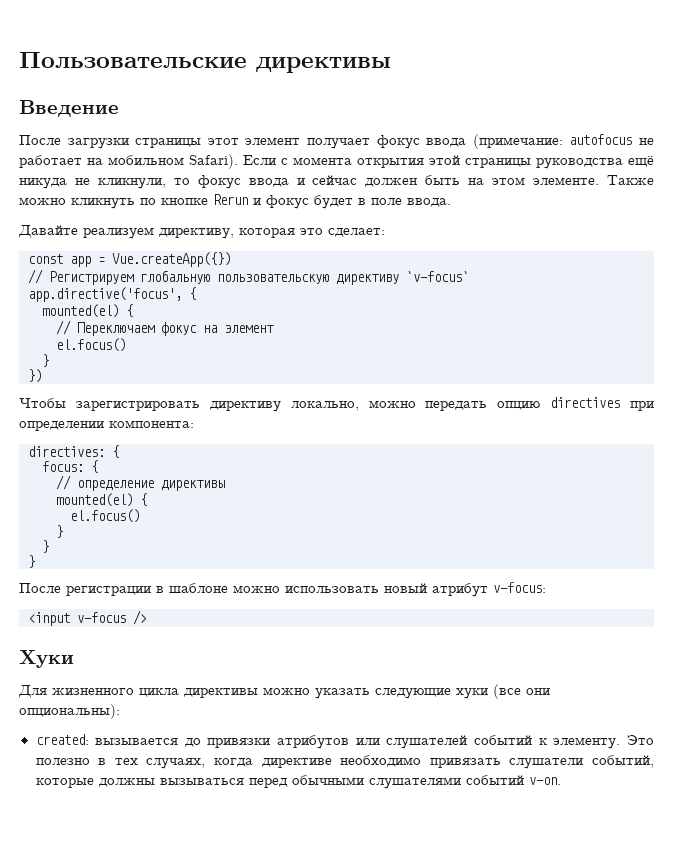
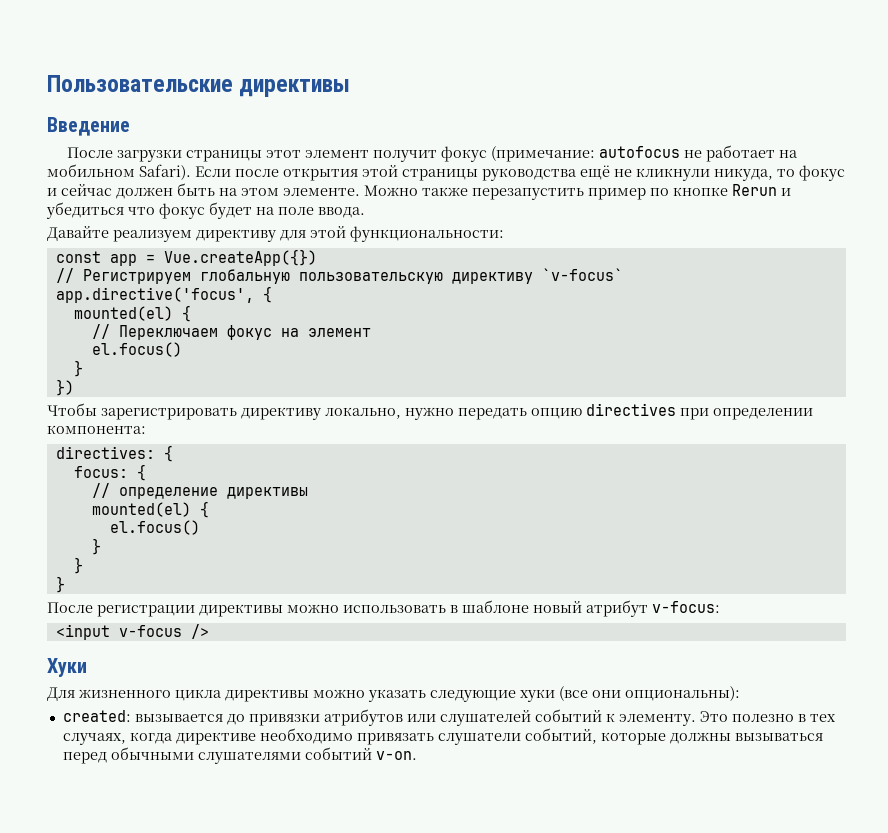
[307,135,467,149] получает фокус ввода -> [372,146,487,162] получит фокус
[281,157,352,165] с момента -> [235,169,279,177] после
[19,178,166,189] никуда не кликнули, -> [614,168,773,181] не кликнули никуда,
[248,178,289,187] ввода -> (845, 173) none
[606,175,654,185] [19,197,135,209] Также можно кликнуть -> [364,185,646,200] Можно также перезапустить пример
(261, 201) none -> [46,202,155,219] убедиться что
[358,198,366,205] в -> [256,207,274,215] на
[159,228,385,239] директиву, которая это сделает: -> [196,226,504,242] директиву для этой функциональности:
[368,400,416,408] можно -> [405,407,454,420] нужно
[156,583,379,593] в шаблоне можно использовать -> [199,600,529,617] директивы можно использовать в шаблоне

